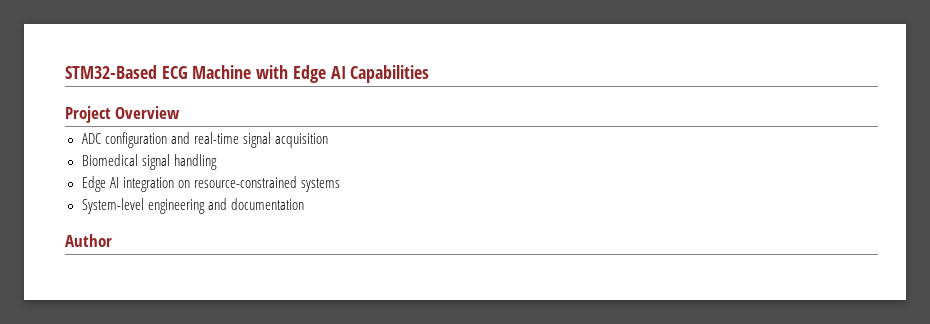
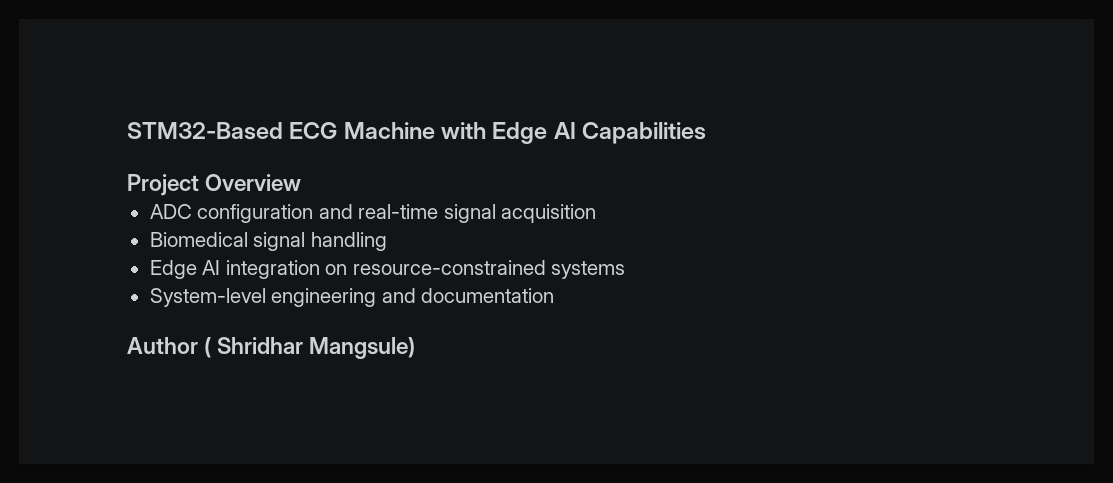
(112, 240) none -> [204,337,416,359] ( Shridhar Mangsule)

